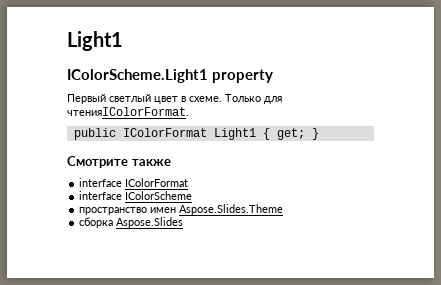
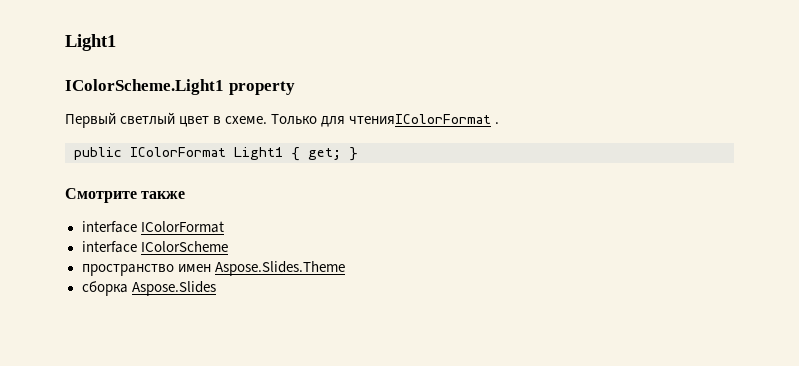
[67,107,189,116] чтенияIColorFormat. -> [349,114,500,124] чтенияIColorFormat .

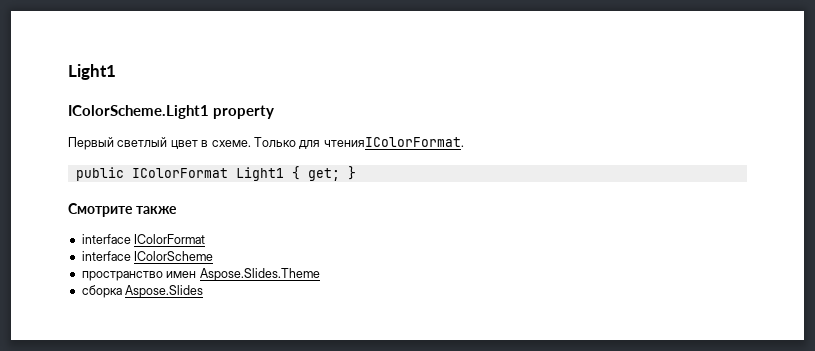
[349,114,500,124] чтенияIColorFormat . -> [323,137,464,147] чтенияIColorFormat.

